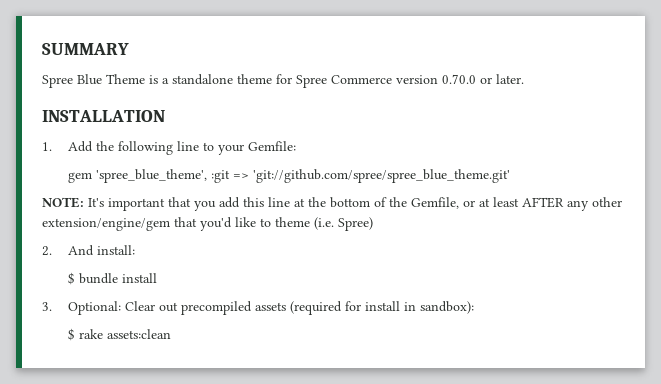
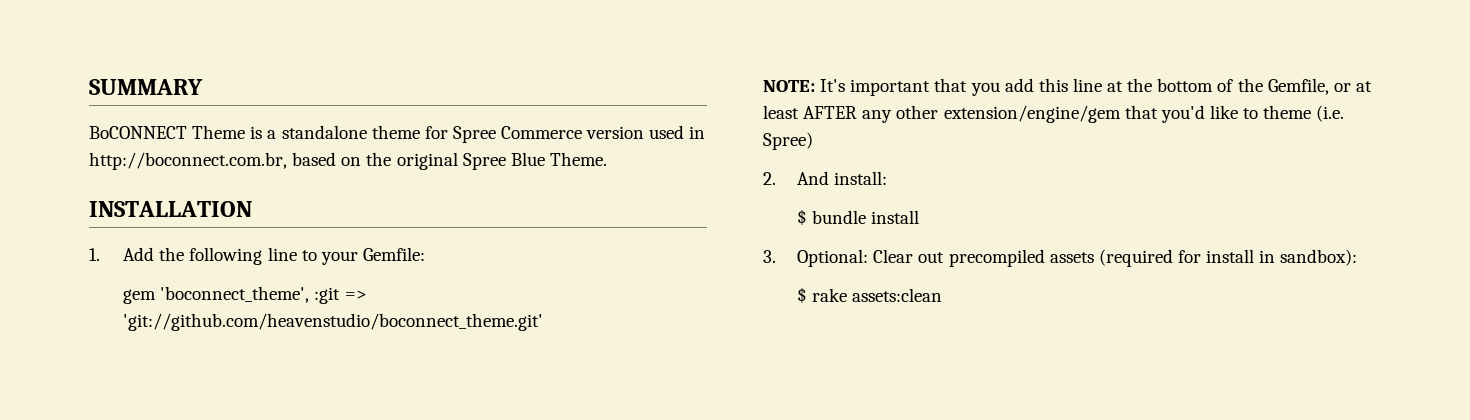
[42,74,102,88] Spree Blue -> [89,126,187,139] BoCONNECT
[442,74,524,84] 0.70.0 or later. -> [649,125,706,139] [89,152,607,170] used in http://boconnect.com.br, based on the original Spree Blue Theme.
[95,169,207,183] 'spree_blue_theme', -> [160,286,310,303] 'boconnect_theme',
[252,169,510,183] 'git://github.com/spree/spree_blue_theme.git' -> [123,313,544,331] 'git://github.com/heavenstudio/boconnect_theme.git'

